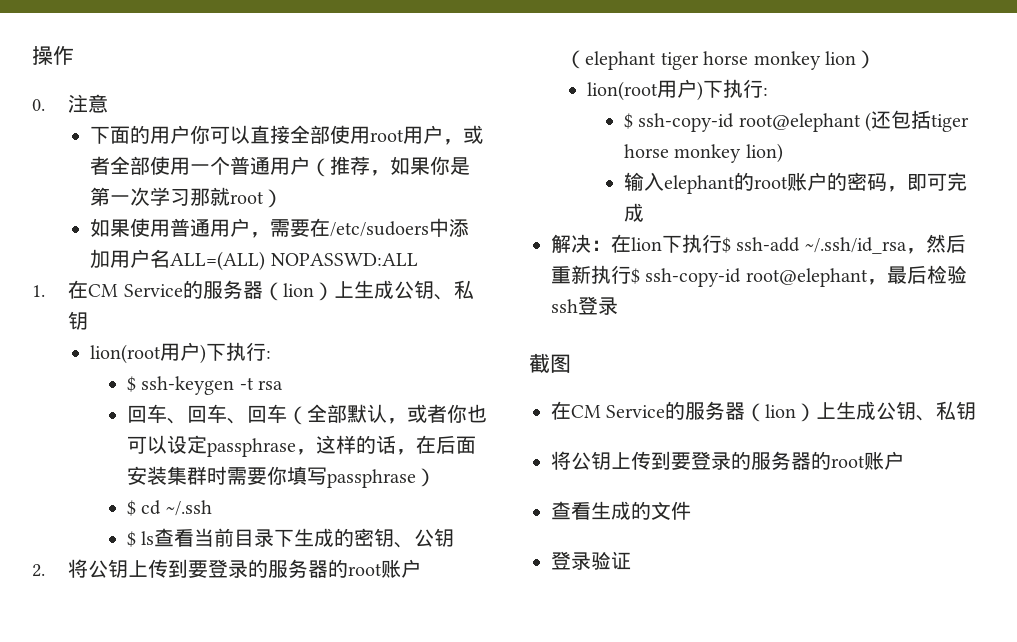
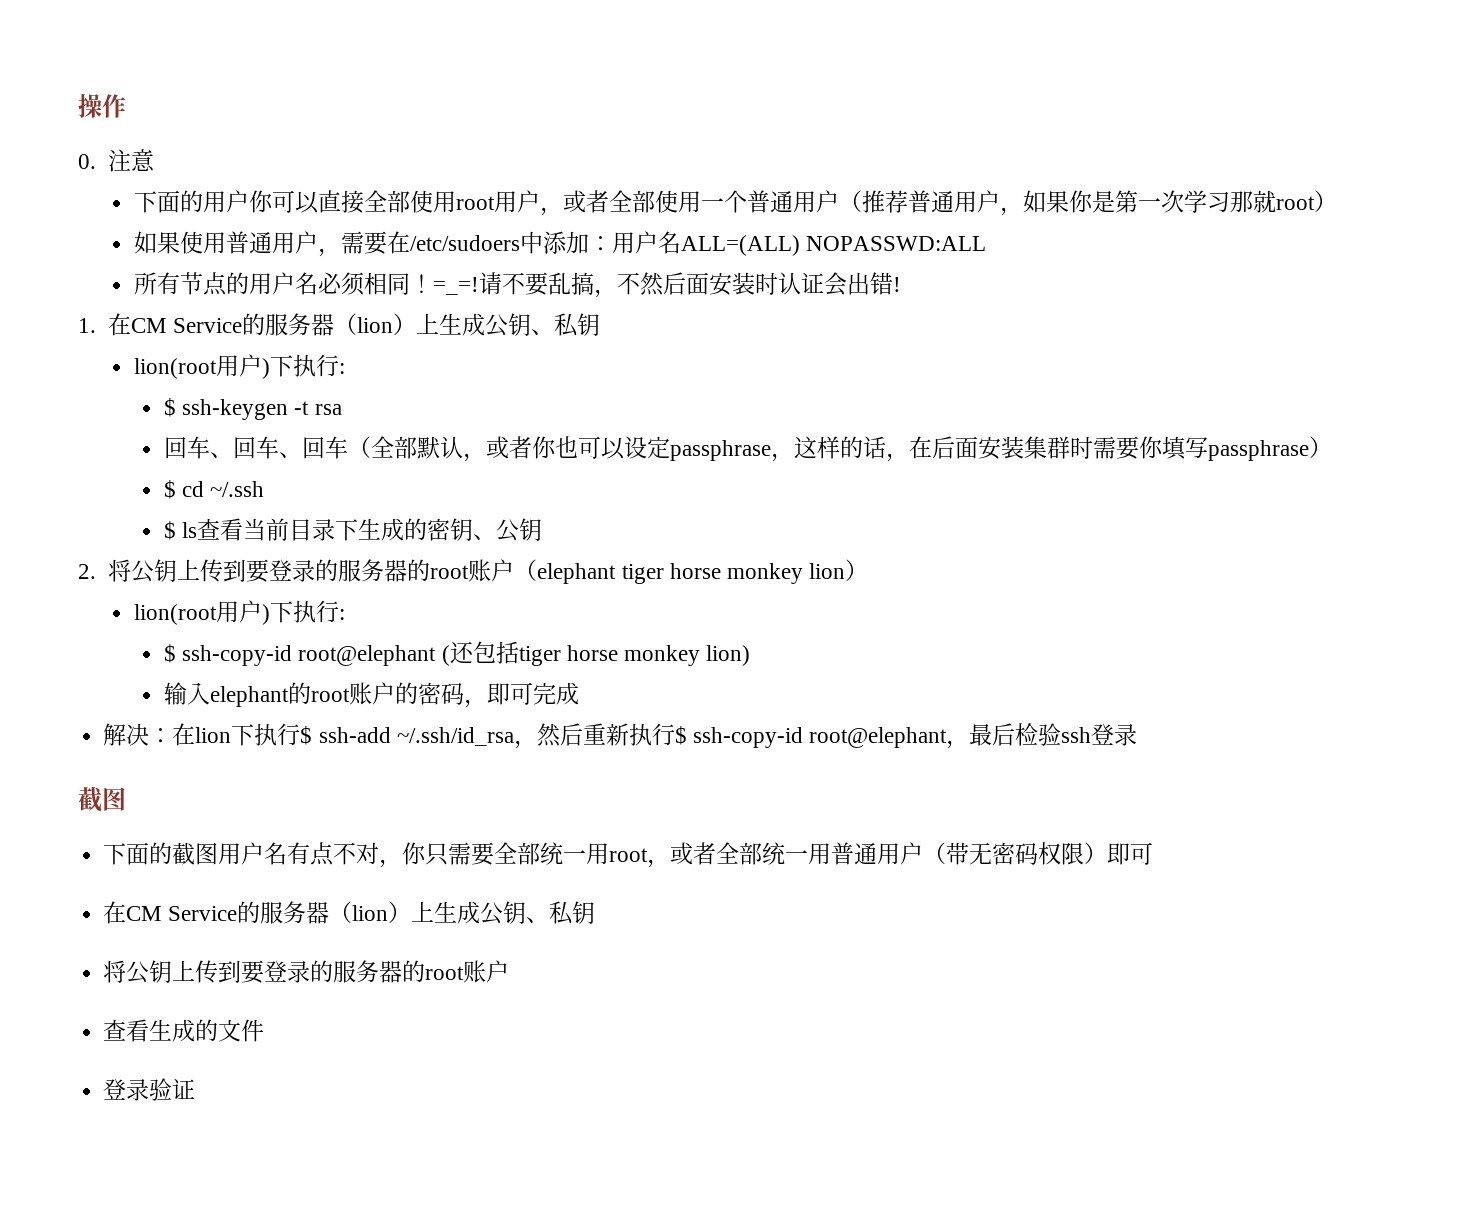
(371, 165) none -> [907,190,1000,213] 普通用户
(111, 259) none -> [588,236,612,251] ：
(418, 259) none -> [133,272,901,298] // 所有节点的用户名必须相同！=_=!请不要乱搞，不然后面安装时认证会出错!
(571, 363) none -> [103,842,1154,868] // 下面的截图用户名有点不对，你只需要全部统一用root，或者全部统一用普通用户（带无密码权限）即可

